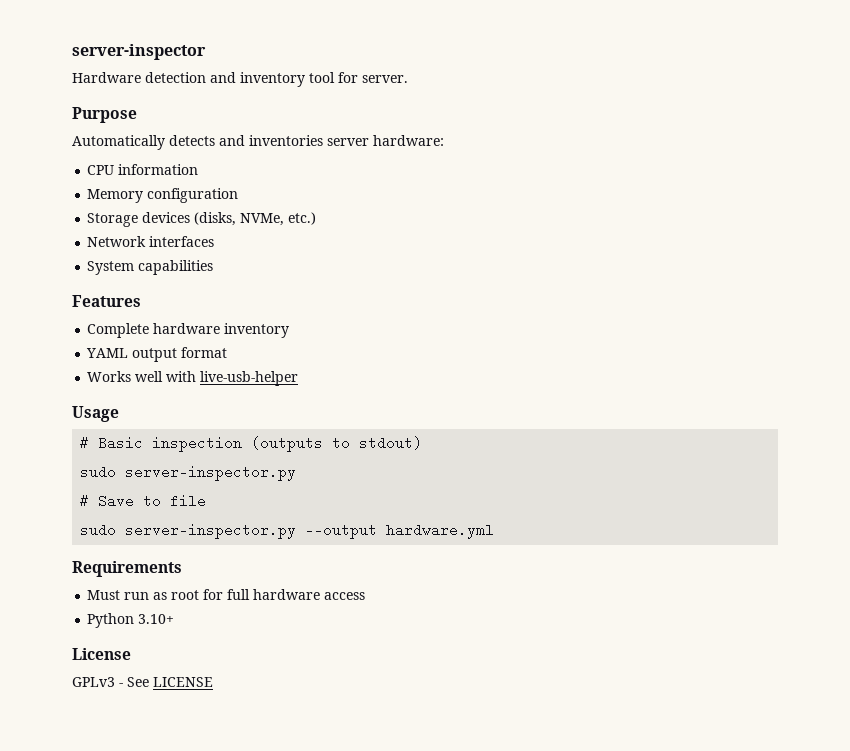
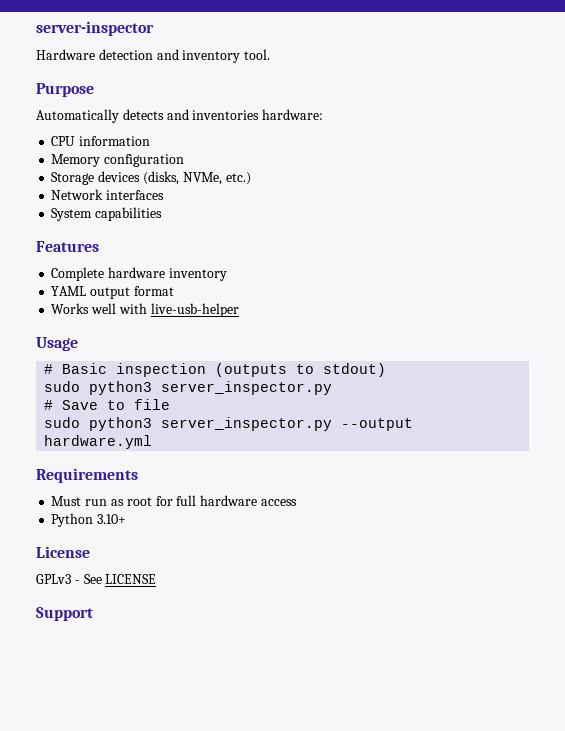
[309,72,408,83] tool for server. -> [244,49,271,60] tool.
[327,138,369,146] server -> (260, 115) none
[125,465,297,481] server-inspector.py -> [89,381,333,395] python3 server_inspector.py
[125,523,297,539] server-inspector.py -> [89,417,333,431] python3 server_inspector.py
(213, 682) none -> [36,607,93,621] // Support

